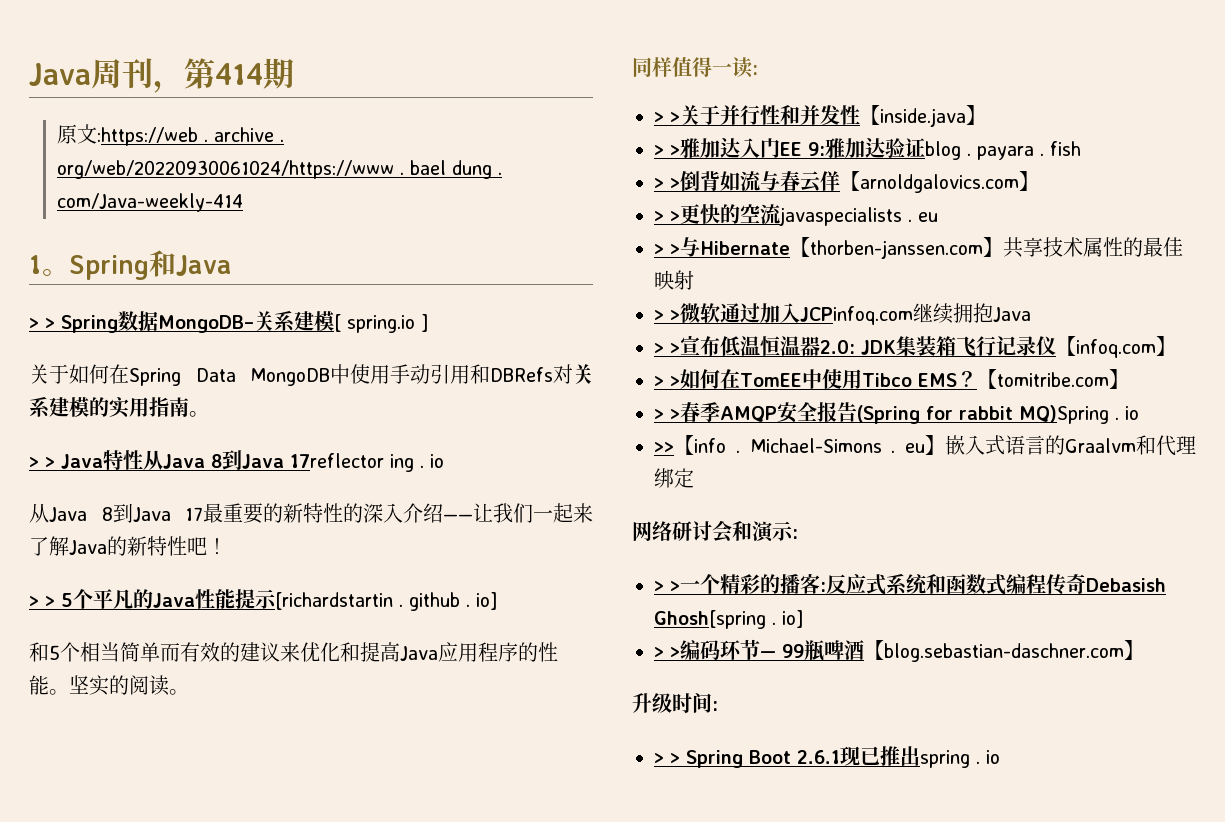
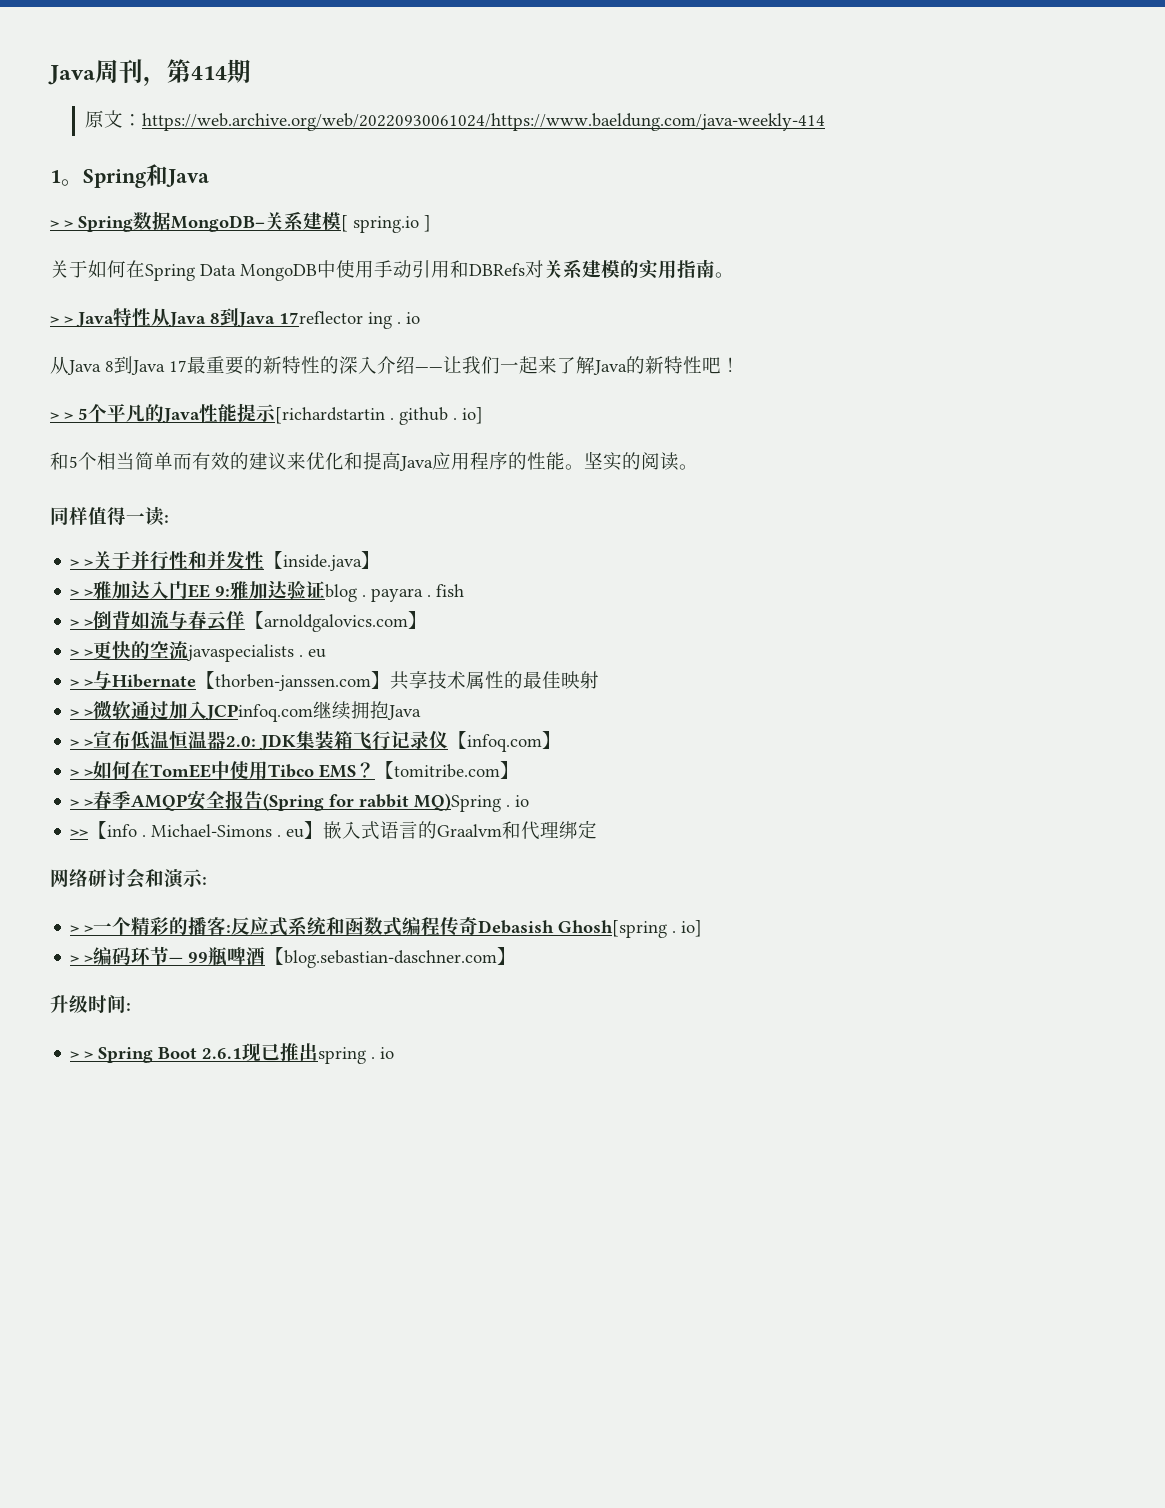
[97,127,285,146] [57,160,503,179] [57,193,244,212] :https://web . archive . org/web/20220930061024/https://www . bael dung . com/Java-weekly-414 -> [123,113,826,131] ：https://web.archive.org/web/20220930061024/https://www.baeldung.com/java-weekly-414

